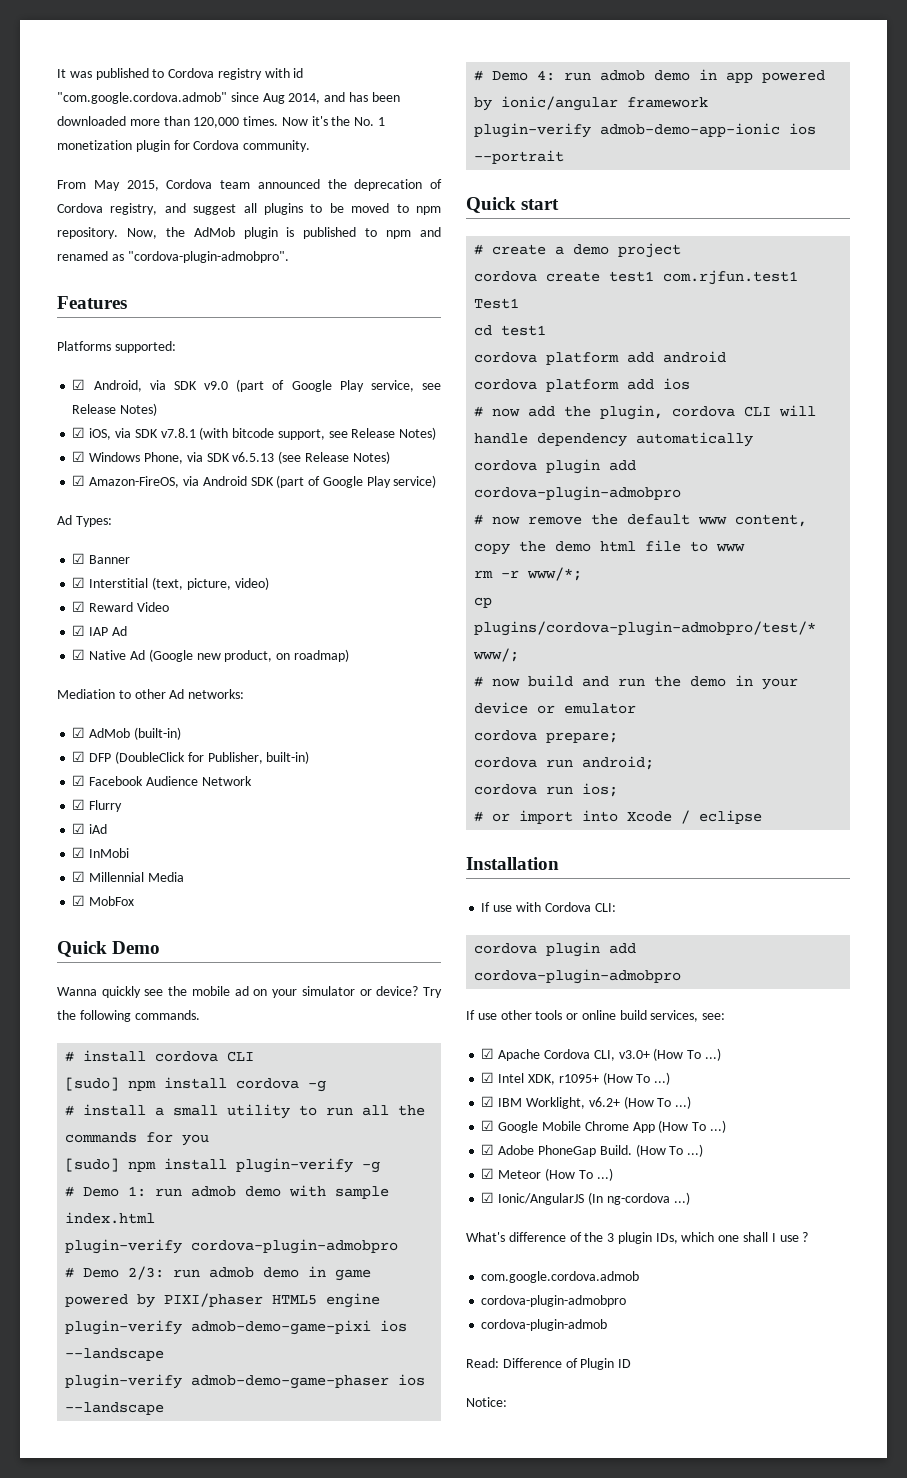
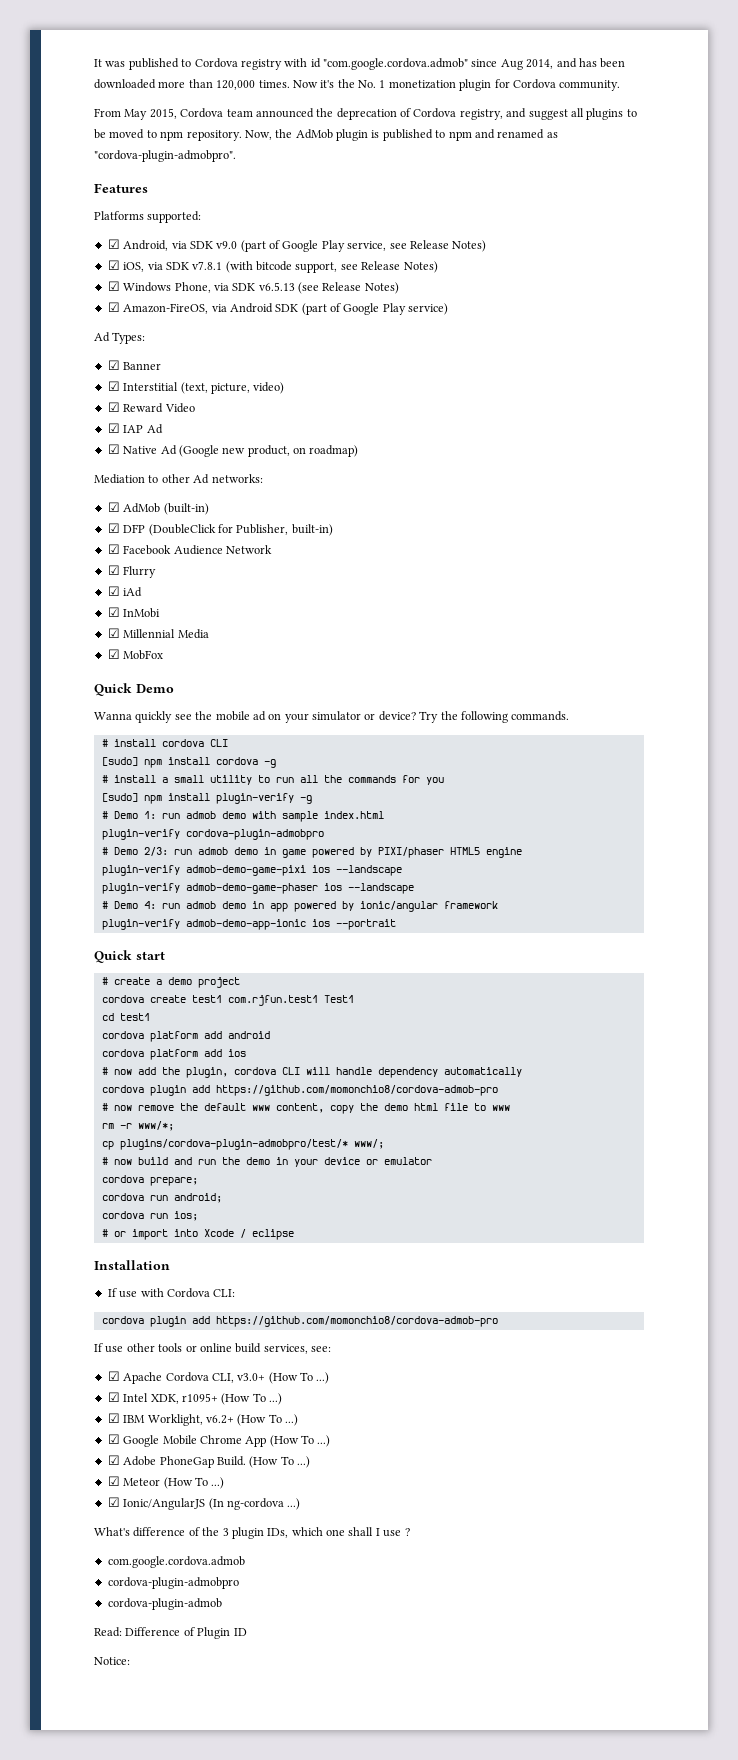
[474,486,682,501] cordova-plugin-admobpro -> [215,1085,498,1096] https://github.com/momonchio8/cordova-admob-pro
[474,969,682,984] cordova-plugin-admobpro -> [215,1316,498,1327] https://github.com/momonchio8/cordova-admob-pro

